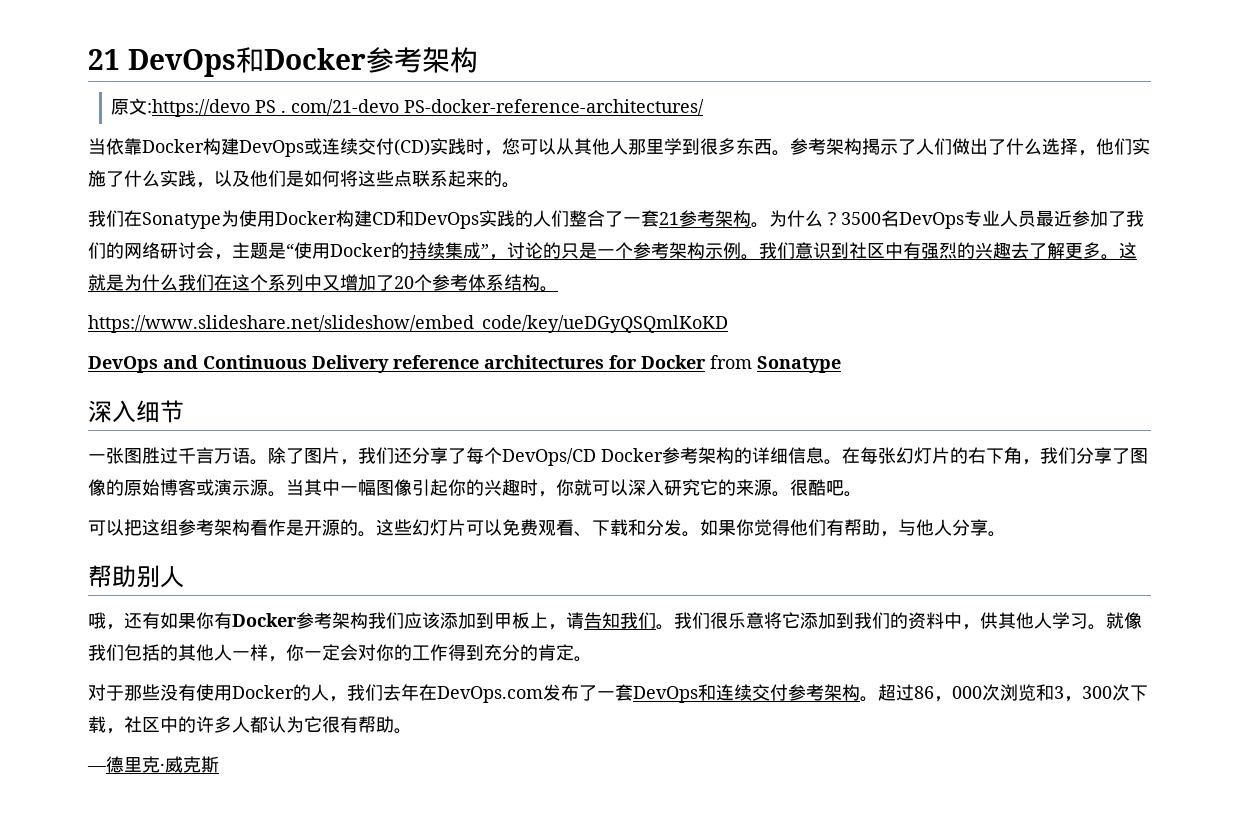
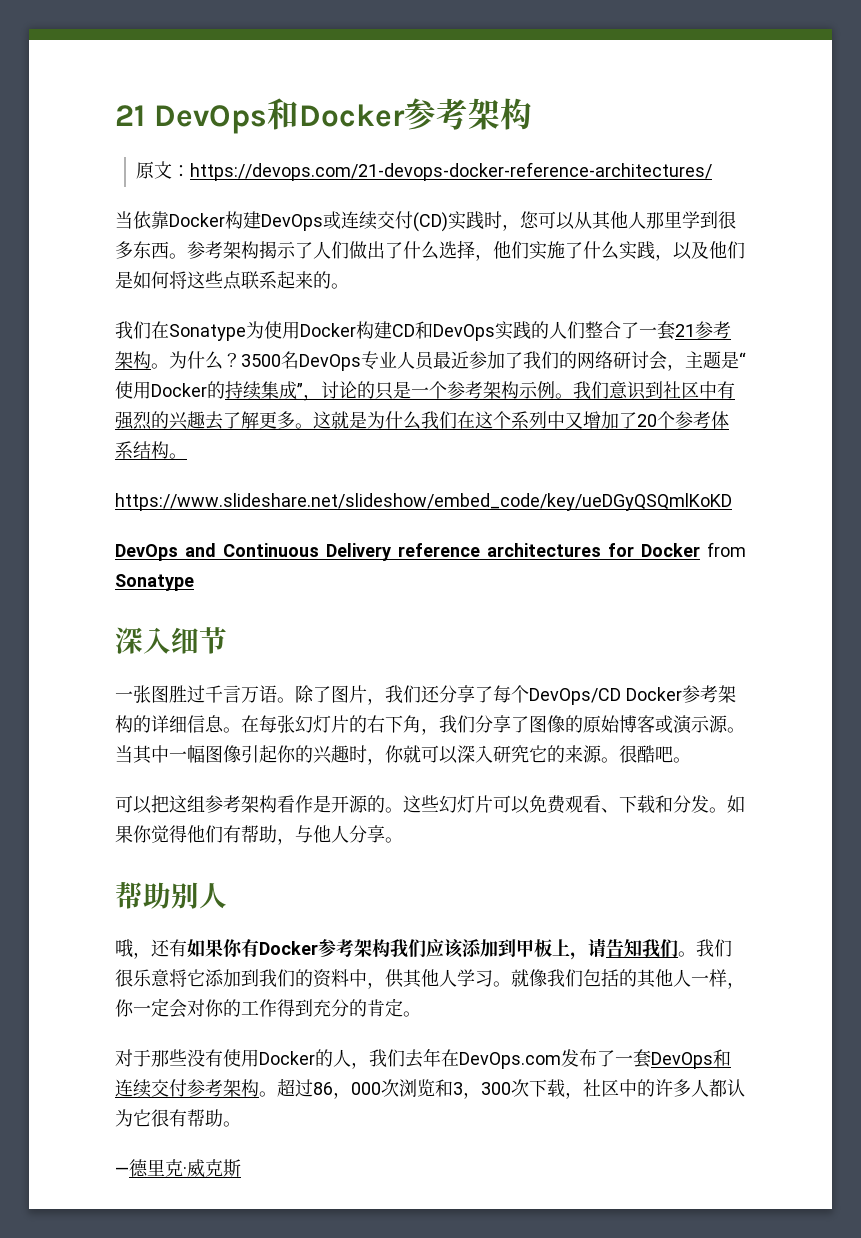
[147,99,705,117] :https://devo PS . com/21-devo PS-docker-reference-architectures/ -> [172,162,713,181] ：https://devops.com/21-devops-docker-reference-architectures/

